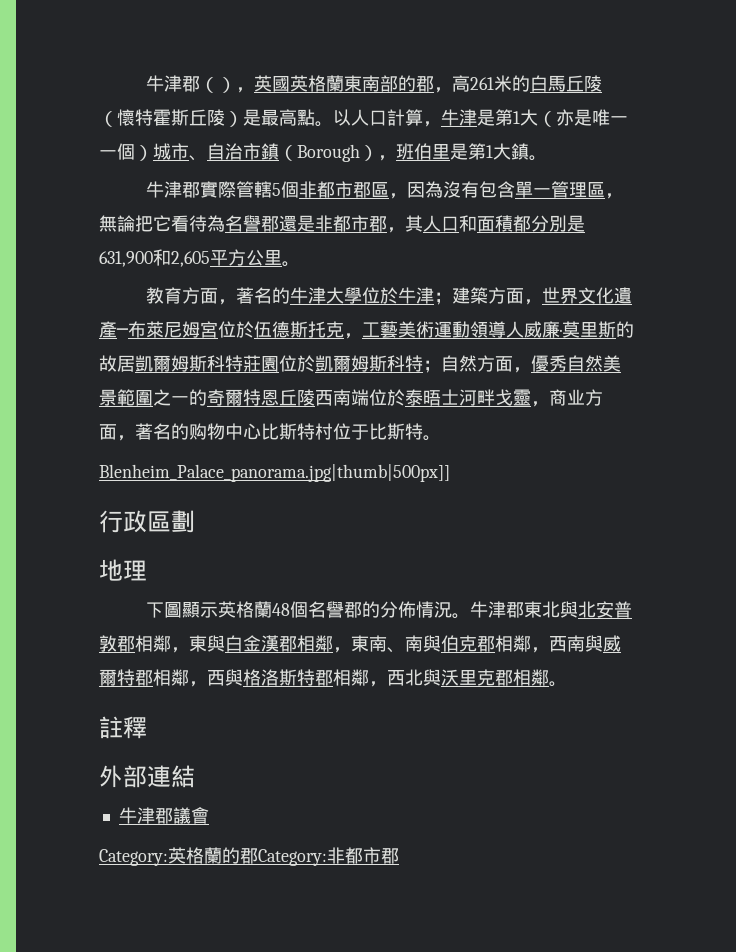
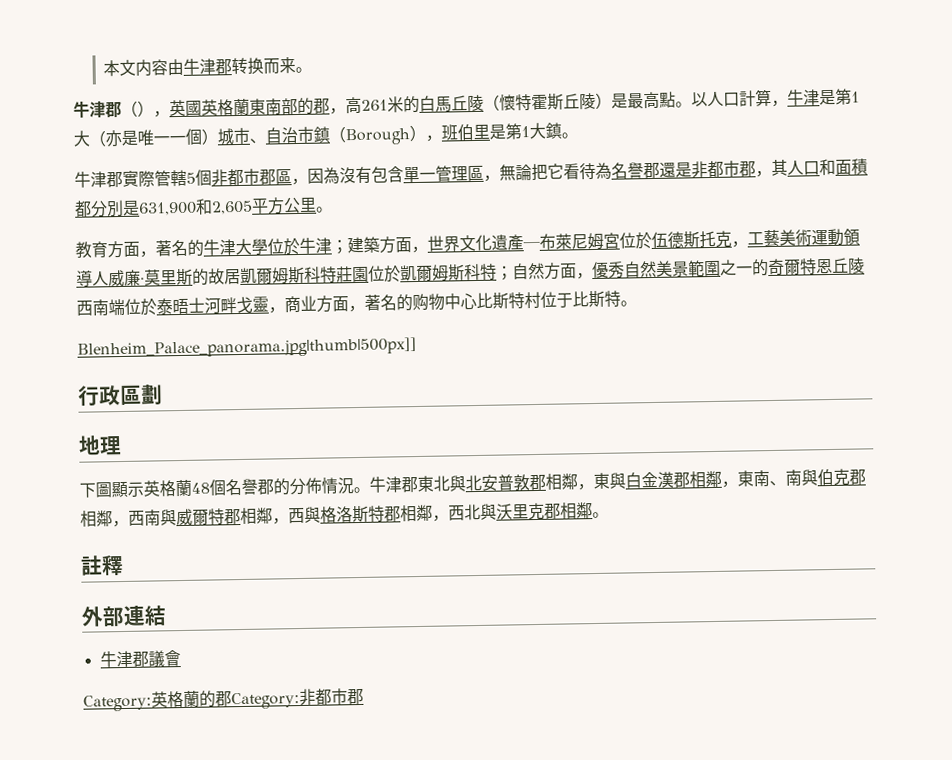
(145, 83) none -> [103,56,313,77] 本文内容由牛津郡转换而来。 //

